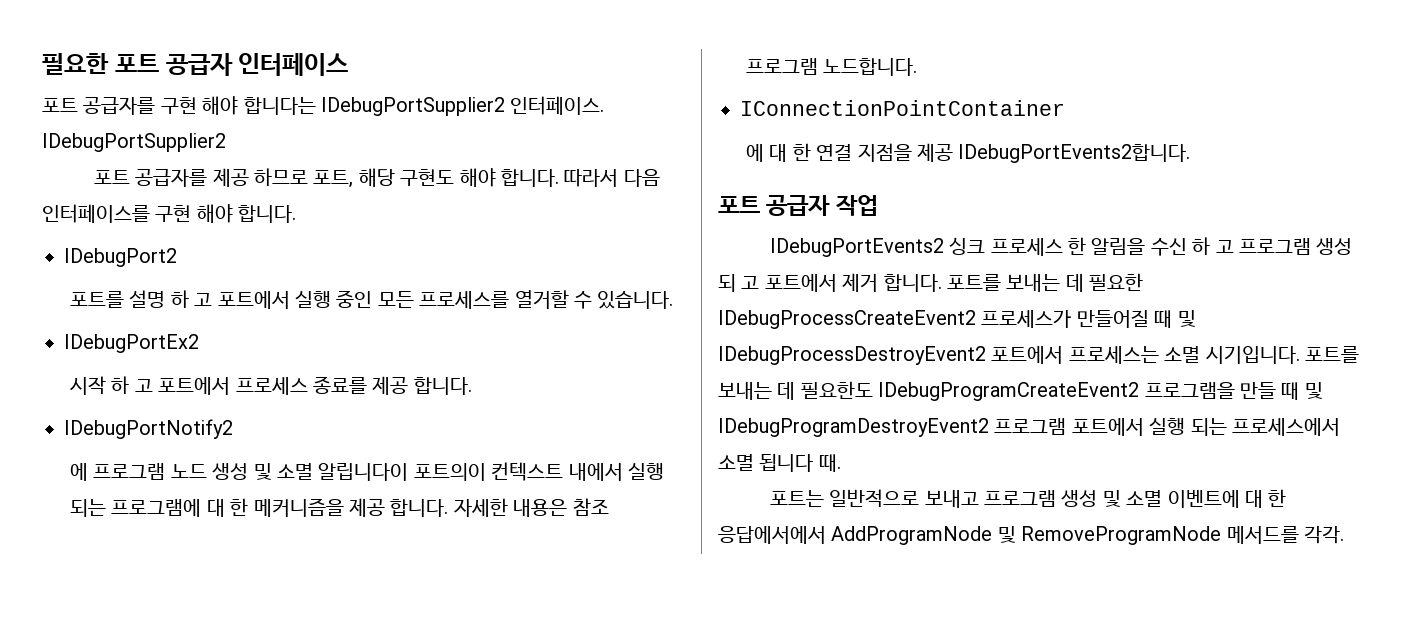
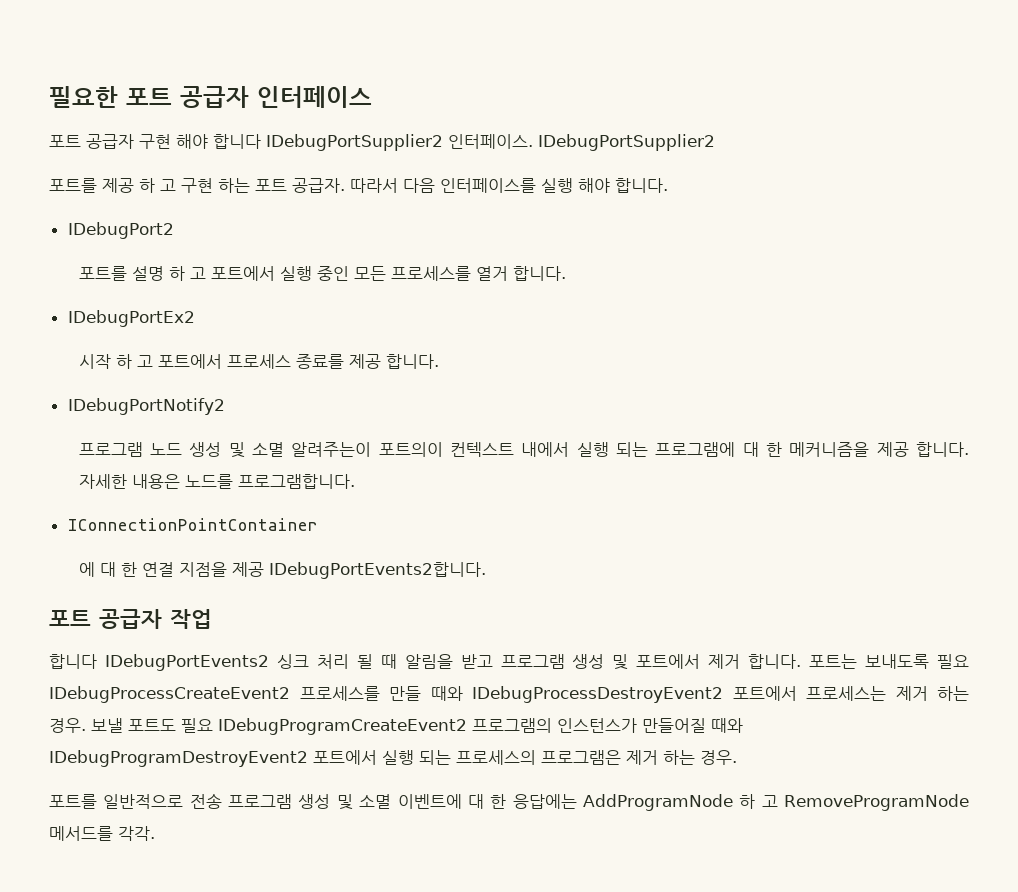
[83,96,316,115] 공급자를 구현 해야 합니다는 -> [86,134,261,149] 공급자 구현 해야 합니다
[93,168,559,188] 포트 공급자를 제공 하므로 포트, 해당 구현도 해야 합니다. -> [49,178,345,193] 포트를 제공 하 고 구현 하는 포트 공급자.
[155,205,192,222] 구현 -> [541,178,573,193] 실행
[514,290,674,309] 열거할 수 있습니다. -> [475,266,566,281] 열거 합니다.
[69,463,88,481] 에 -> (225, 406) none
[318,463,409,481] 알립니다이 -> [291,442,372,457] 알려주는이
[572,498,609,516] [745,58,918,76] 참조 프로그램 노드합니다. -> [184,474,355,489] 노드를 프로그램합니다.
(878, 205) none -> [49,654,97,669] 합니다
[990,237,1353,256] [718,273,1144,292] [718,310,1196,329] [718,346,1359,365] [718,381,1323,401] [718,417,1340,437] [718,454,841,472] [769,489,979,508] 프로세스 한 알림을 수신 하 고 프로그램 생성 되 고 포트에서 제거 합니다. 포트를 보내는 데 필요한 IDebugProcessCreateEvent2 프로세스가 만들어질 때 및 IDebugProcessDestroyEvent2 포트에서 프로세스는 소멸 시기입니다. 포트를 보내는 데 필요한도 IDebugProgramCreateEvent2 프로그램을 만들 때 및 IDebugProgramDestroyEvent2 프로그램 포트에서 실행 되는 프로세스에서 소멸 됩니다 때. // 포트는 일반적으로 보내고 -> [316,654,969,670] [49,686,969,703] [49,718,743,735] [49,750,737,767] [49,793,222,809] 처리 될 때 알림을 받고 프로그램 생성 및 포트에서 제거 합니다. 포트는 보내도록 필요 IDebugProcessCreateEvent2 프로세스를 만들 때와 IDebugProcessDestroyEvent2 포트에서 프로세스는 제거 하는 경우. 보낼 포트도 필요 IDebugProgramCreateEvent2 프로그램의 인스턴스가 만들어질 때와 IDebugProgramDestroyEvent2 포트에서 실행 되는 프로세스의 프로그램은 제거 하는 경우. // 포트를 일반적으로 전송
[718,526,1016,545] 응답에서에서 AddProgramNode 및 -> [512,794,778,811] 응답에는 AddProgramNode 하 고

